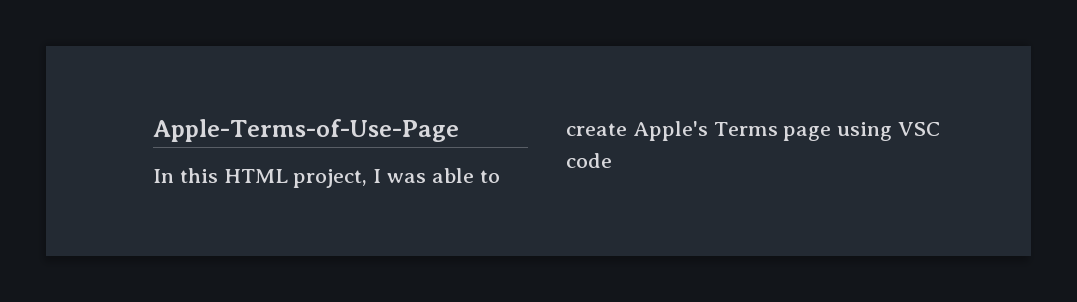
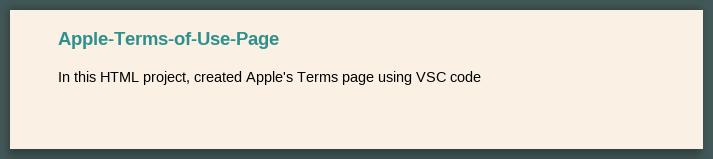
[373,168,500,183] [566,123,627,136] I was able to create -> [194,71,242,82] created

